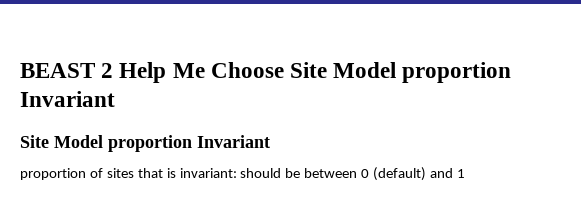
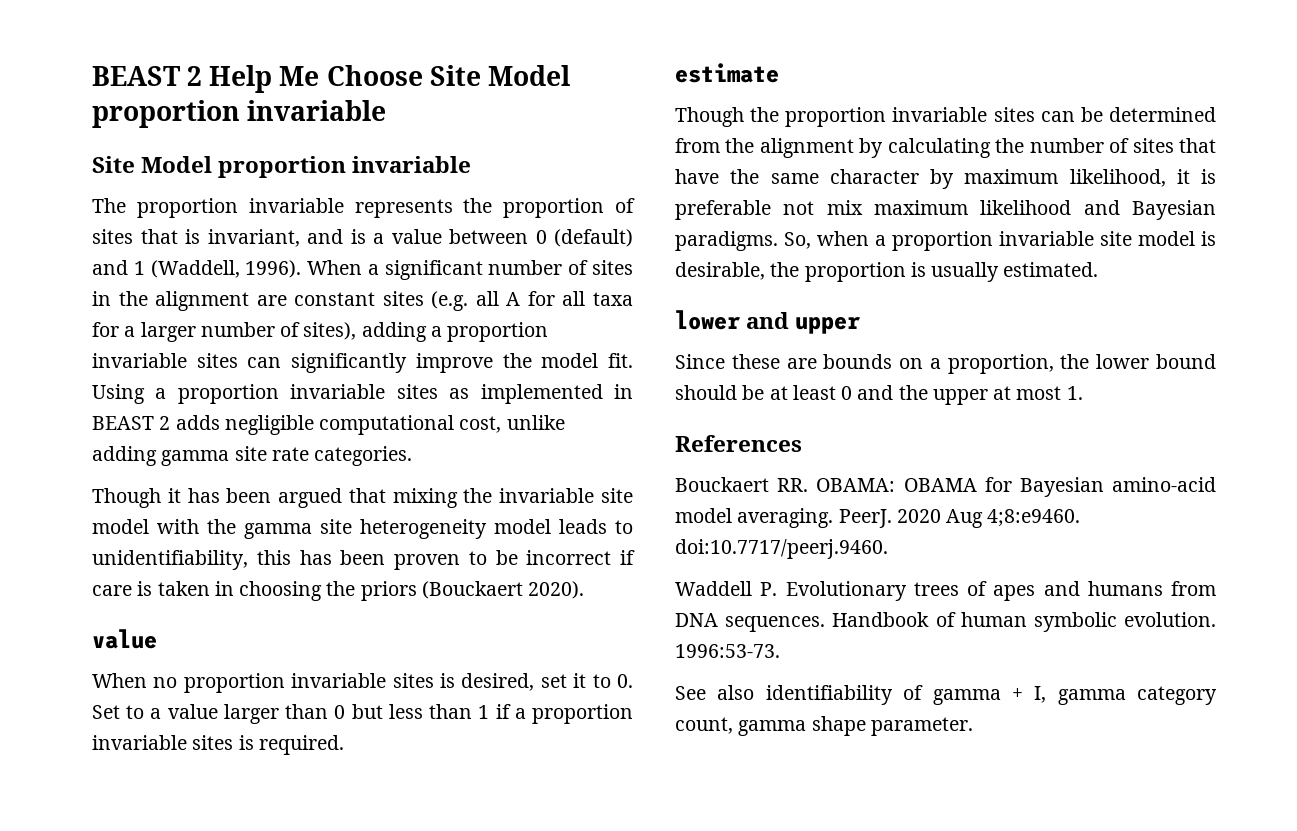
[20,91,115,107] [20,135,270,152] Invariant // Site Model proportion Invariant // -> [247,100,387,121] [92,156,472,178] [92,198,493,218] invariable // Site Model proportion invariable // The proportion invariable represents the
[179,168,301,178] invariant: should be -> [207,229,442,247] invariant, and is a value
(465, 173) none -> [150,260,633,280] [92,291,634,311] [92,322,549,342] [92,353,633,373] [92,384,633,404] [92,415,565,435] [92,446,413,466] [92,488,633,508] [92,519,633,539] [92,550,635,570] [92,581,585,601] [92,629,157,649] [92,673,633,693] [92,704,633,724] [92,735,344,755] [675,63,779,83] [675,107,1216,127] [675,138,1216,158] [675,169,1216,189] [675,200,1216,220] [675,231,1216,251] [675,262,1099,282] [675,310,862,334] [675,354,1216,374] [675,385,1083,405] [675,435,802,452] [675,477,1216,497] [675,508,1081,528] [675,539,888,559] [675,581,1216,601] [675,612,1216,632] [675,644,780,658] [675,685,1217,705] [675,716,973,736] (Waddell, 1996). When a significant number of sites in the alignment are constant sites (e.g. all A for all taxa for a larger number of sites), adding a proportion invariable sites can significantly improve the model fit. Using a proportion invariable sites as implemented in BEAST 2 adds negligible computational cost, unlike adding gamma site rate categories. // Though it has been argued that mixing the invariable site model with the gamma site heterogeneity model leads to unidentifiability, this has been proven to be incorrect if care is taken in choosing the priors (Bouckaert 2020). // value // When no proportion invariable sites is desired, set it to 0. Set to a value larger than 0 but less than 1 if a proportion invariable sites is required. // estimate // Though the proportion invariable sites can be determined from the alignment by calculating the number of sites that have the same character by maximum likelihood, it is preferable not mix maximum likelihood and Bayesian paradigms. So, when a proportion invariable site model is desirable, the proportion is usually estimated. // lower and upper // Since these are bounds on a proportion, the lower bound should be at least 0 and the upper at most 1. // References // Bouckaert RR. OBAMA: OBAMA for Bayesian amino-acid model averaging. PeerJ. 2020 Aug 4;8:e9460. doi:10.7717/peerj.9460. // Waddell P. Evolutionary trees of apes and humans from DNA sequences. Handbook of human symbolic evolution. 1996:53-73. // See also identifiability of gamma + I, gamma category count, gamma shape parameter.

